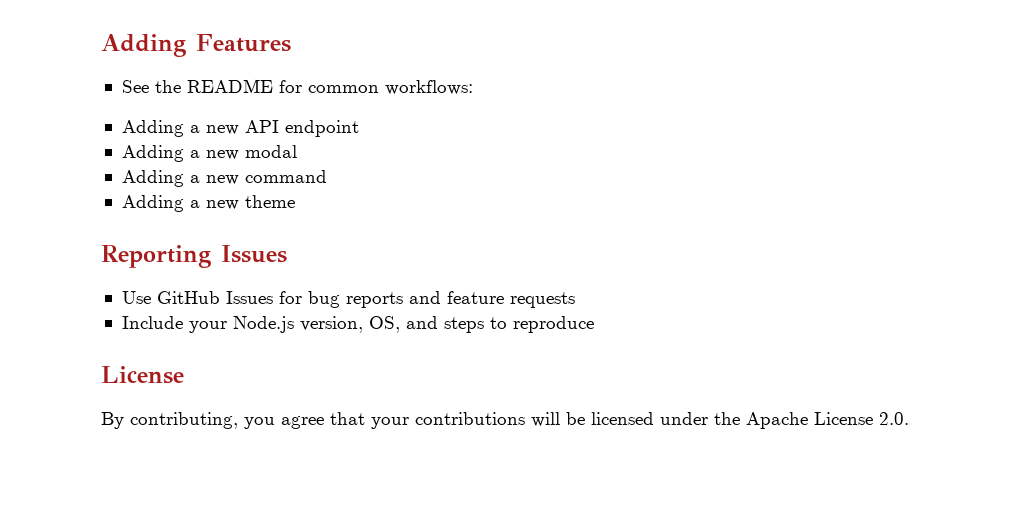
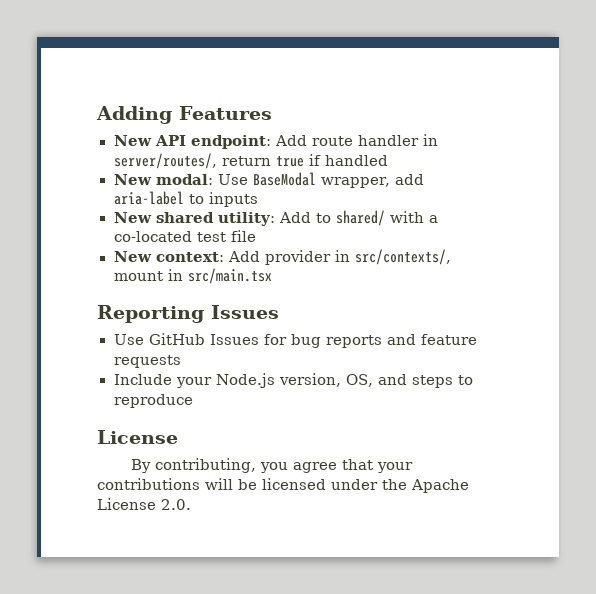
[121,79,473,95] [121,120,359,137] [121,145,297,162] [121,170,327,187] [121,195,295,212] See the README for common workflows: // Adding a new API endpoint // Adding a new modal // Adding a new command // Adding a new theme -> [113,134,438,149] [113,153,388,169] [113,172,425,188] [113,191,258,207] [113,210,438,226] [113,230,256,242] [113,249,451,265] [113,268,272,284] New API endpoint: Add route handler in server/routes/, return true if handled // New modal: Use BaseModal wrapper, add aria-label to inputs // New shared utility: Add to shared/ with a co-located test file // New context: Add provider in src/contexts/, mount in src/main.tsx

